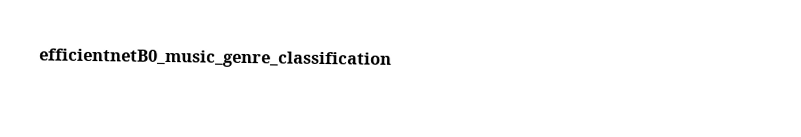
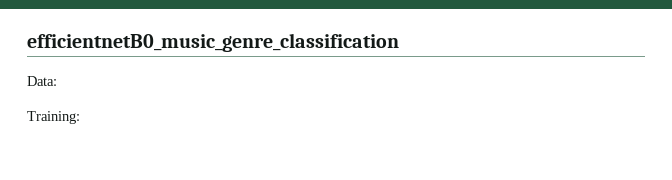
(392, 58) none -> [27,76,57,86] [27,111,80,124] // Data: // Training:

